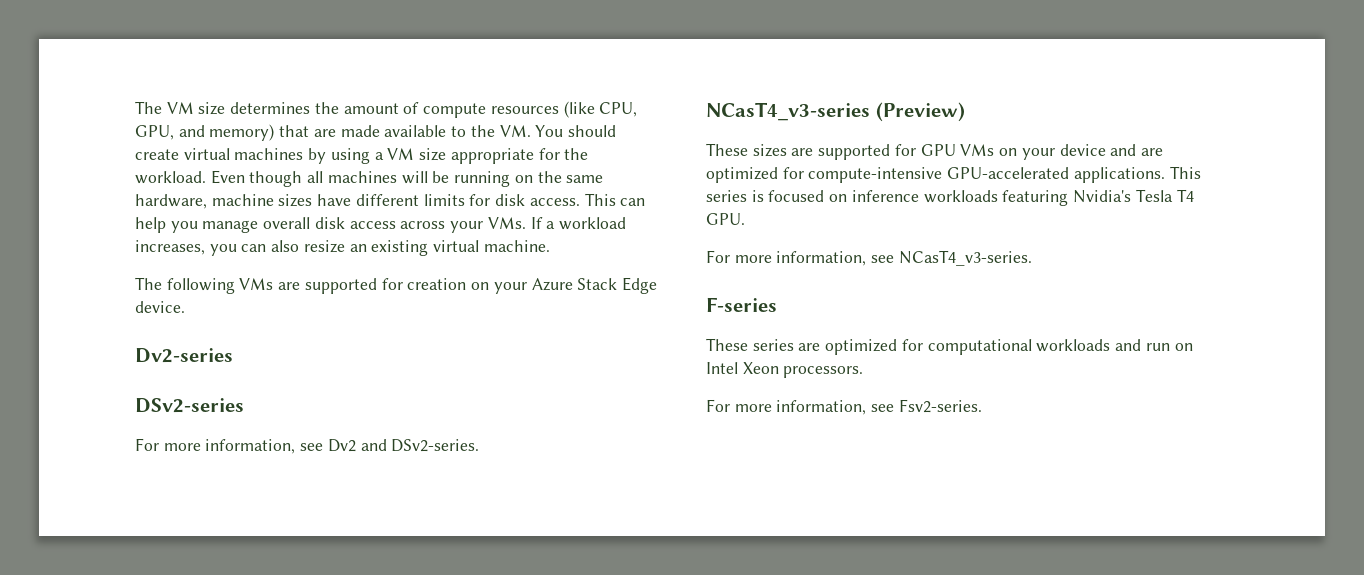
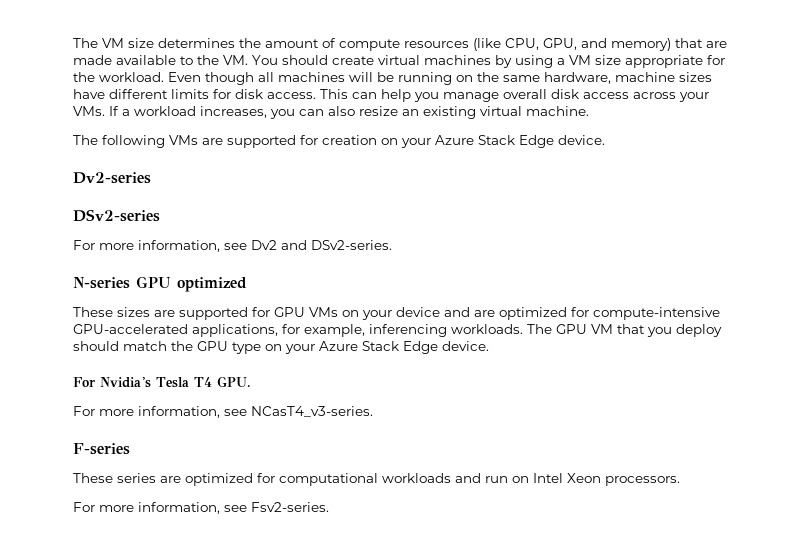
[706,102,965,122] NCasT4_v3-series (Preview) -> [73,276,247,292] N-series GPU optimized
[1073,166,1201,183] [706,190,1069,206] applications. This series is focused on inference workloads featuring -> [192,324,722,337] [73,341,489,354] [73,377,95,387] applications, for example, inferencing workloads. The GPU VM that you deploy should match the GPU type on your Azure Stack Edge device. // For

